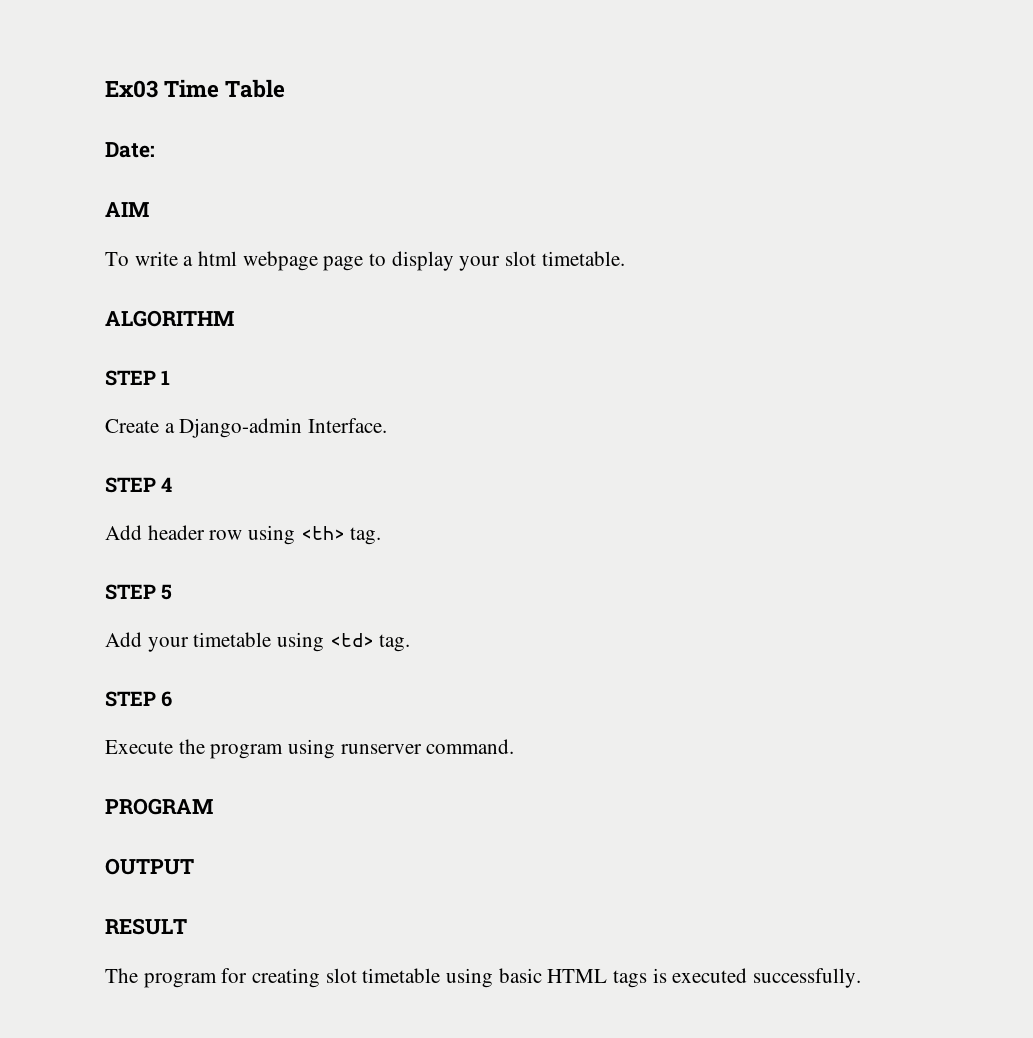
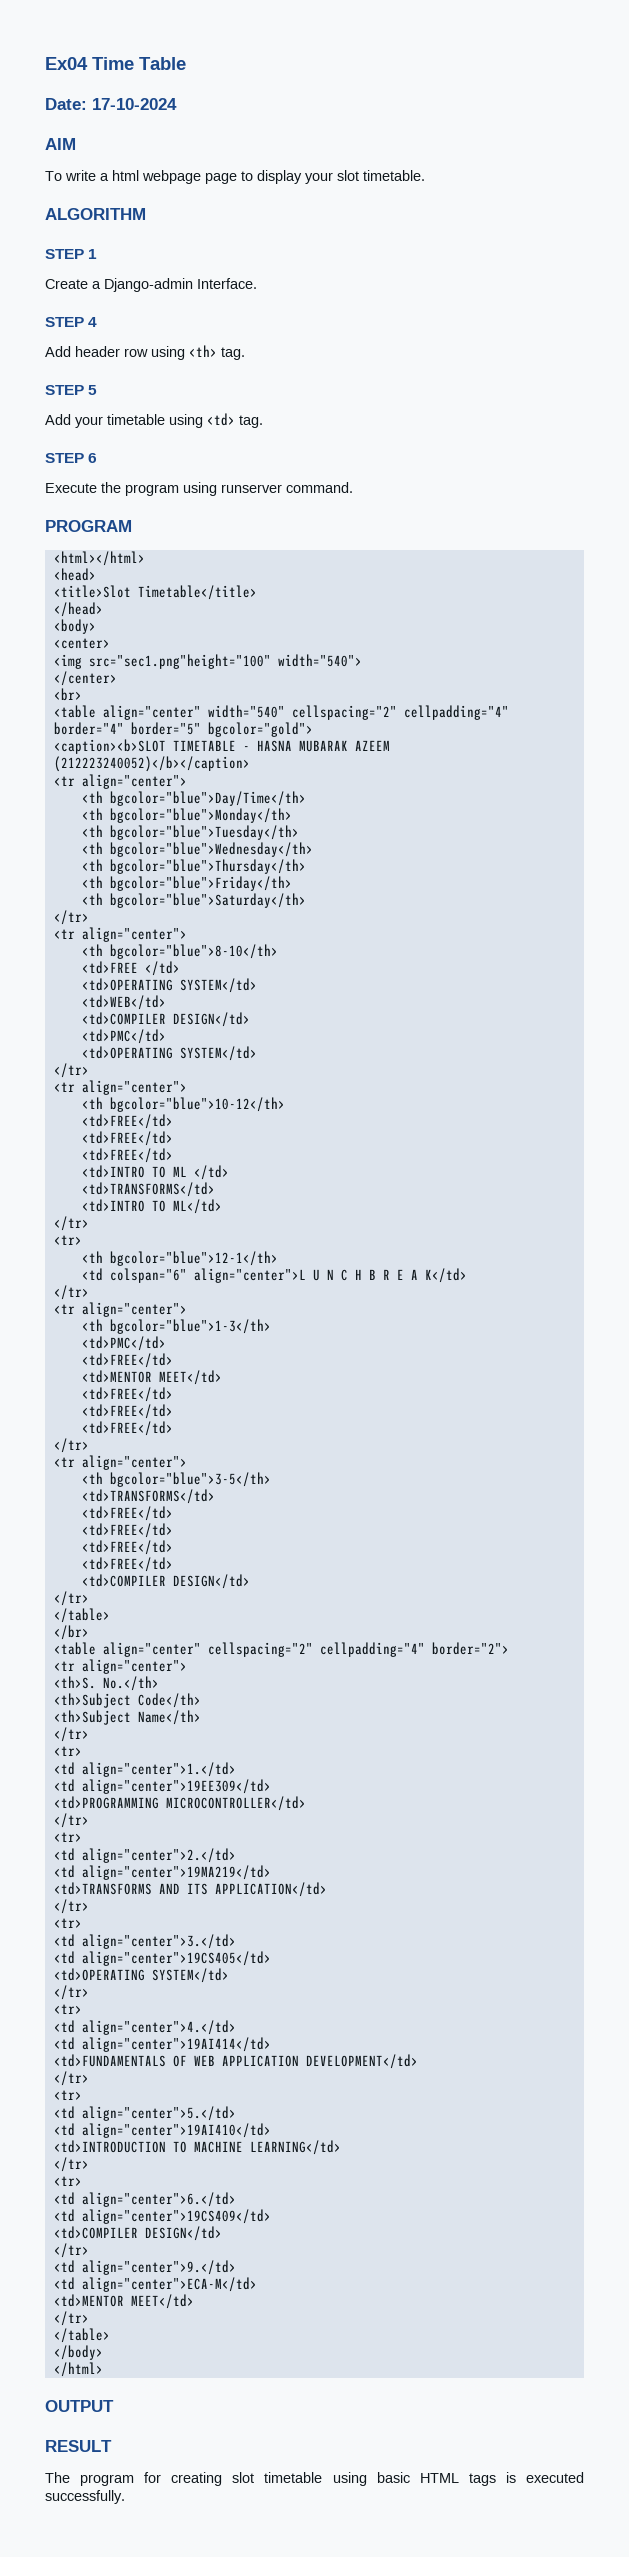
[105,80,158,98] Ex03 -> [45,57,88,70] Ex04
(155, 150) none -> [92,98,177,110] 17-10-2024
(213, 806) none -> [53,551,145,566] [53,568,96,581] [53,585,257,600] [53,602,103,617] [53,619,96,634] [53,638,110,649] [53,654,362,669] [53,671,117,686] [53,688,82,701] [53,705,509,720] [53,722,313,737] [53,739,390,754] [53,756,250,772] [53,774,187,789] [81,791,306,806] [81,808,292,823] [81,825,299,840] [81,842,313,857] [81,859,306,874] [81,876,292,891] [81,893,306,908] [53,910,89,925] [53,927,187,942] [81,944,278,959] [81,961,180,976] [81,978,257,993] [81,995,166,1010] [81,1012,250,1027] [81,1029,166,1044] [81,1046,257,1061] [53,1063,89,1078] [53,1080,187,1095] [81,1097,285,1112] [81,1114,173,1129] [81,1131,173,1146] [81,1148,173,1163] [81,1165,229,1180] [81,1182,215,1197] [81,1199,222,1214] [53,1216,89,1231] [53,1235,82,1245] [81,1251,278,1266] [81,1268,467,1283] [53,1285,89,1300] [53,1302,187,1317] [81,1319,271,1334] [81,1336,166,1351] [81,1353,173,1368] [81,1370,222,1385] [81,1387,173,1402] [81,1404,173,1419] [81,1421,173,1436] [53,1438,89,1453] [53,1455,187,1470] [81,1472,271,1487] [81,1489,215,1504] [81,1506,173,1521] [81,1523,173,1538] [81,1540,173,1555] [81,1557,173,1572] [81,1574,250,1589] [53,1591,89,1606] [53,1608,110,1623] [53,1625,89,1640] [53,1642,509,1657] [53,1659,187,1674] [53,1676,159,1691] [53,1693,201,1708] [53,1710,201,1725] [53,1727,89,1742] [53,1746,82,1756] [53,1762,236,1777] [53,1779,271,1794] [53,1796,306,1811] [53,1813,89,1828] [53,1832,82,1842] [53,1848,236,1863] [53,1865,271,1880] [53,1882,327,1897] [53,1899,89,1914] [53,1918,82,1928] [53,1934,236,1949] [53,1951,271,1966] [53,1968,229,1983] [53,1985,89,2000] [53,2004,82,2014] [53,2020,236,2035] [53,2037,271,2052] [53,2054,418,2069] [53,2071,89,2086] [53,2090,82,2100] [53,2106,236,2121] [53,2123,271,2138] [53,2140,341,2155] [53,2157,89,2172] [53,2176,82,2186] [53,2192,236,2207] [53,2209,271,2224] [53,2226,222,2241] [53,2243,89,2258] [53,2260,236,2275] [53,2277,257,2292] [53,2294,194,2309] [53,2311,89,2326] [53,2328,110,2343] [53,2345,103,2360] [53,2362,103,2377] // <html></html> // <head> // <title>Slot Timetable</title> // </head> // <body> // <center> // <img src="sec1.png"height="100" width="540"> // </center> // <br> // <table align="center" width="540" cellspacing="2" cellpadding="4" border="4" border="5" bgcolor="gold"> // <caption><b>SLOT TIMETABLE - HASNA MUBARAK AZEEM (212223240052)</b></caption> // <tr align="center"> // <th bgcolor="blue">Day/Time</th> // <th bgcolor="blue">Monday</th> // <th bgcolor="blue">Tuesday</th> // <th bgcolor="blue">Wednesday</th> // <th bgcolor="blue">Thursday</th> // <th bgcolor="blue">Friday</th> // <th bgcolor="blue">Saturday</th> // </tr> // <tr align="center"> // <th bgcolor="blue">8-10</th> // <td>FREE </td> // <td>OPERATING SYSTEM</td> // <td>WEB</td> // <td>COMPILER DESIGN</td> // <td>PMC</td> // <td>OPERATING SYSTEM</td> // </tr> // <tr align="center"> // <th bgcolor="blue">10-12</th> // <td>FREE</td> // <td>FREE</td> // <td>FREE</td> // <td>INTRO TO ML </td> // <td>TRANSFORMS</td> // <td>INTRO TO ML</td> // </tr> // <tr> // <th bgcolor="blue">12-1</th> // <td colspan="6" align="center">L U N C H B R E A K</td> // </tr> // <tr align="center"> // <th bgcolor="blue">1-3</th> // <td>PMC</td> // <td>FREE</td> // <td>MENTOR MEET</td> // <td>FREE</td> // <td>FREE</td> // <td>FREE</td> // </tr> // <tr align="center"> // <th bgcolor="blue">3-5</th> // <td>TRANSFORMS</td> // <td>FREE</td> // <td>FREE</td> // <td>FREE</td> // <td>FREE</td> // <td>COMPILER DESIGN</td> // </tr> // </table> // </br> // <table align="center" cellspacing="2" cellpadding="4" border="2"> // <tr align="center"> // <th>S. No.</th> // <th>Subject Code</th> // <th>Subject Name</th> // </tr> // <tr> // <td align="center">1.</td> // <td align="center">19EE309</td> // <td>PROGRAMMING MICROCONTROLLER</td> // </tr> // <tr> // <td align="center">2.</td> // <td align="center">19MA219</td> // <td>TRANSFORMS AND ITS APPLICATION</td> // </tr> // <tr> // <td align="center">3.</td> // <td align="center">19CS405</td> // <td>OPERATING SYSTEM</td> // </tr> // <tr> // <td align="center">4.</td> // <td align="center">19AI414</td> // <td>FUNDAMENTALS OF WEB APPLICATION DEVELOPMENT</td> // </tr> // <tr> // <td align="center">5.</td> // <td align="center">19AI410</td> // <td>INTRODUCTION TO MACHINE LEARNING</td> // </tr> // <tr> // <td align="center">6.</td> // <td align="center">19CS409</td> // <td>COMPILER DESIGN</td> // </tr> // <td align="center">9.</td> // <td align="center">ECA-M</td> // <td>MENTOR MEET</td> // </tr> // </table> // </body> // </html>

